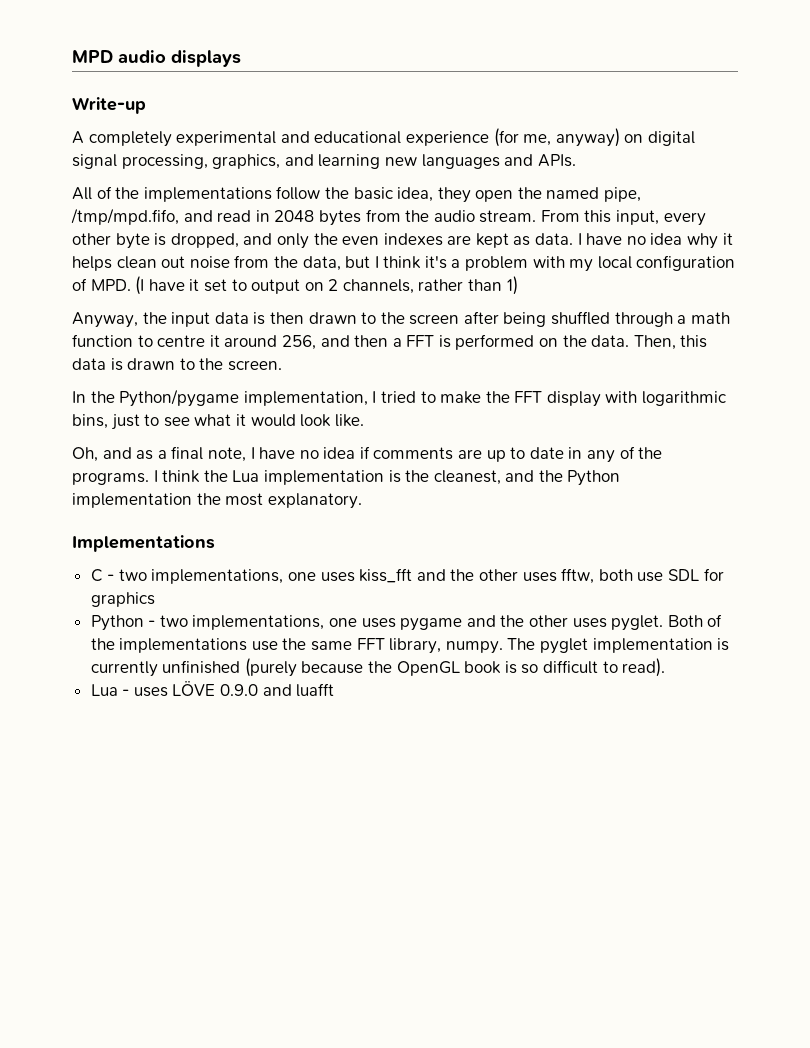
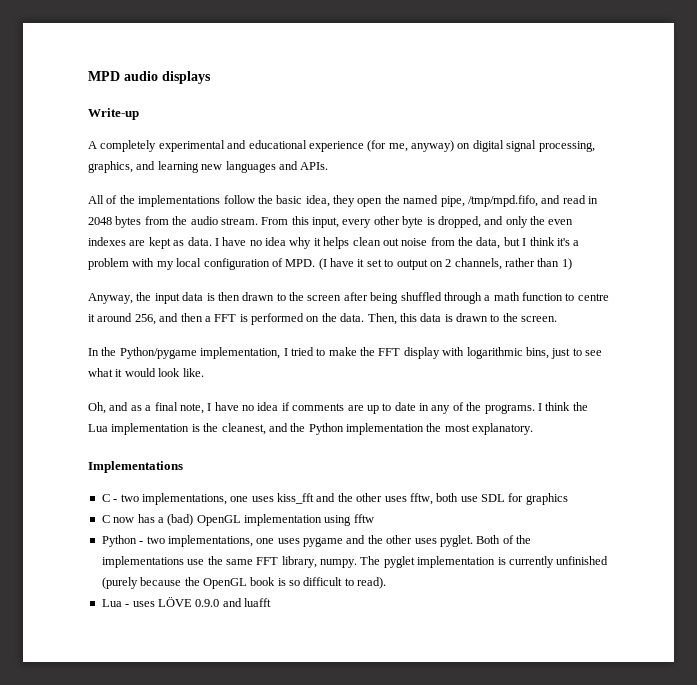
(155, 599) none -> [101,514,374,526] // C now has a (bad) OpenGL implementation using fftw

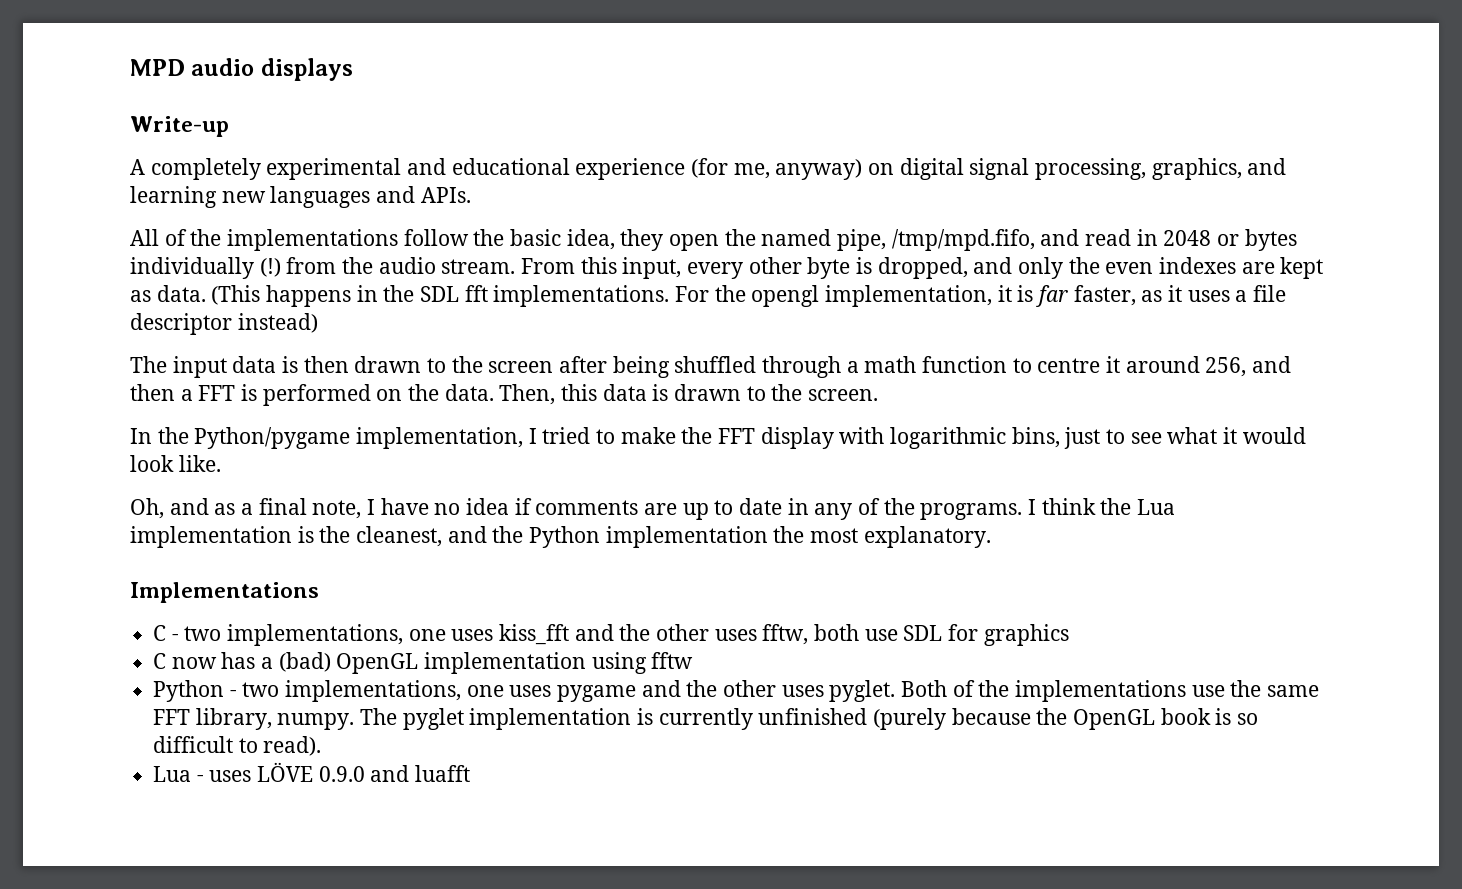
[115,216,142,228] bytes -> [1217,229,1297,251] [130,257,281,279] or bytes individually (!)
[214,237,580,249] [88,258,572,270] [88,292,152,304] I have no idea why it helps clean out noise from the data, but I think it's a problem with my local configuration of MPD. (I have it set to output on 2 channels, rather than 1) // Anyway, the -> [211,285,1287,307] [130,313,318,335] [130,356,167,373] (This happens in the SDL fft implementations. For the opengl implementation, it is far faster, as it uses a file descriptor instead) // The

